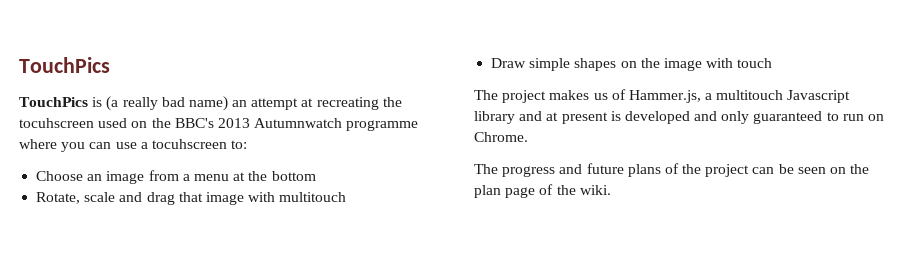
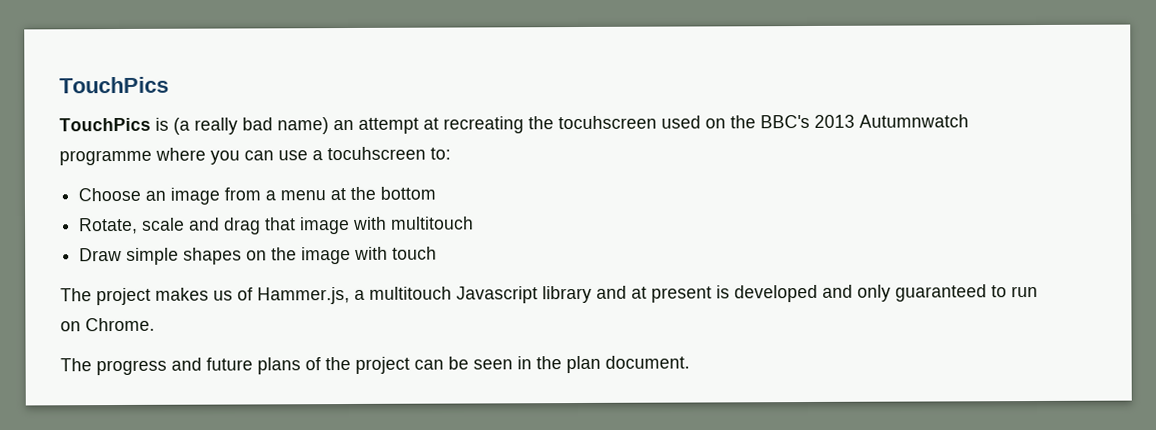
[830,167,847,174] on -> [517,356,532,370] in
[505,184,611,198] page of the wiki. -> [605,355,690,369] document.

